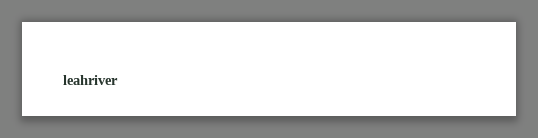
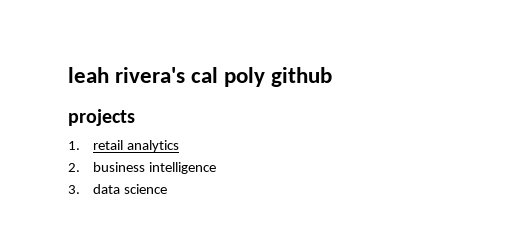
[63,75,118,85] leahriver -> [68,67,333,87] [68,109,135,126] [68,140,179,152] [68,162,216,174] [68,184,167,194] leah rivera's cal poly github // projects // 1. retail analytics // 2. business intelligence // 3. data science

